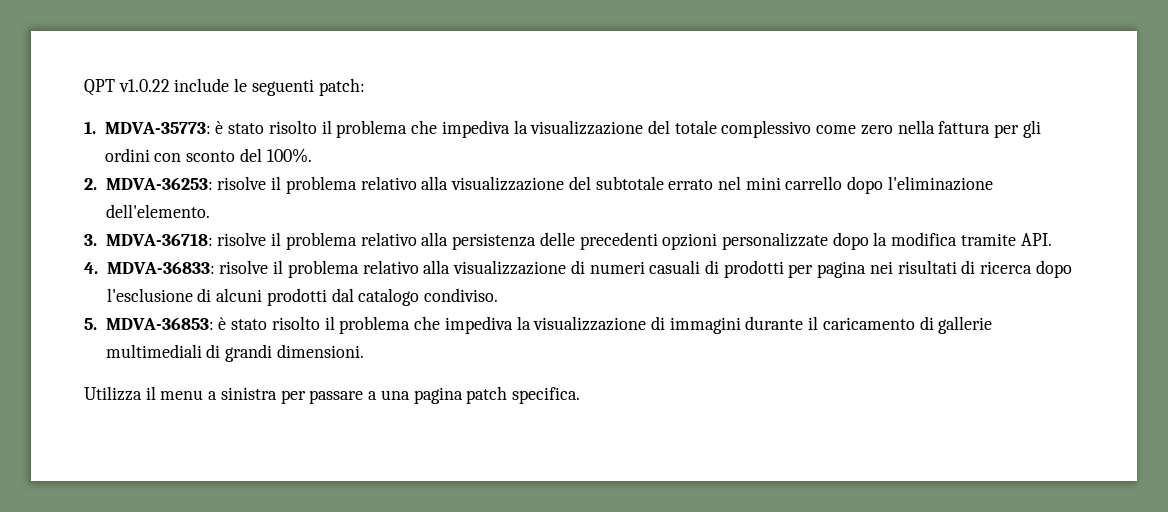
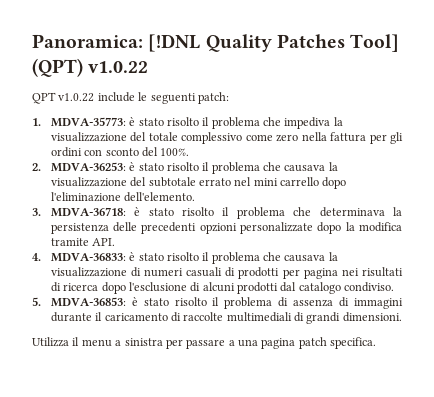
(84, 87) none -> [32,34,400,52] [32,58,149,77] Panoramica: [!DNL Quality Patches Tool] (QPT) v1.0.22 //
[217,176,449,194] risolve il problema relativo alla -> [129,162,338,174] è stato risolto il problema che causava la
[217,232,449,250] risolve il problema relativo alla -> [134,207,402,219] è stato risolto il problema che determinava la
[219,260,451,278] risolve il problema relativo alla -> [129,252,338,264] è stato risolto il problema che causava la
[414,316,647,334] che impediva la visualizzazione -> [278,297,334,307] di assenza
[938,316,993,334] gallerie -> [183,312,224,321] raccolte

